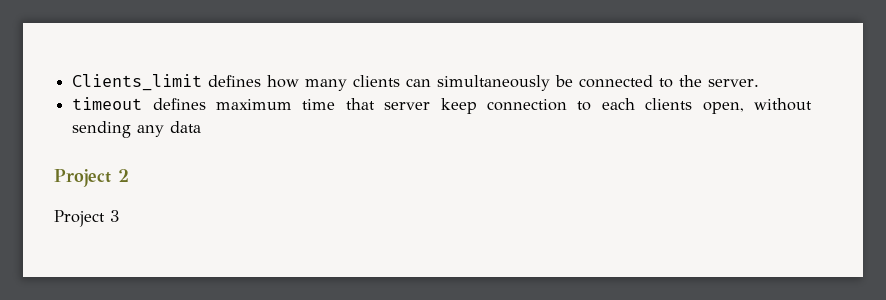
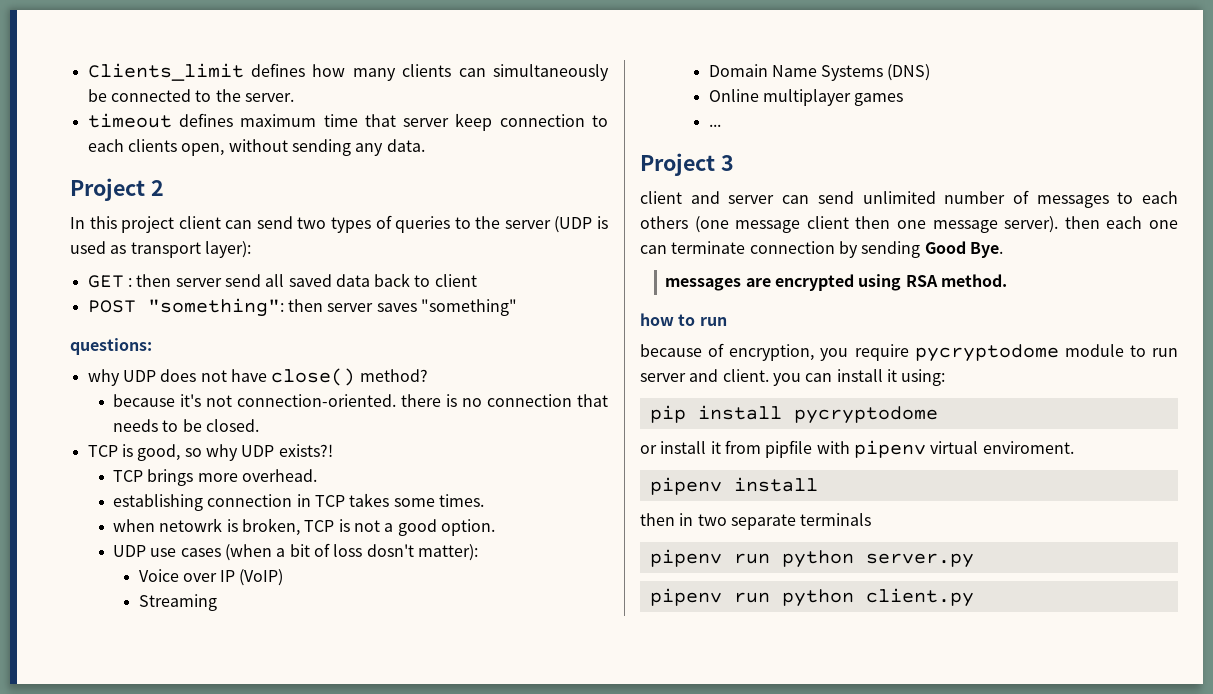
[170,121,202,133] data -> [386,139,425,152] data.
[54,210,119,227] Project 3 -> [70,215,608,233] [70,241,251,258] [87,273,477,288] [87,298,517,317] [70,338,152,355] [87,368,428,386] [113,394,608,407] [113,419,260,432] [87,444,333,461] [113,469,318,486] [113,493,484,511] [113,518,495,536] [113,543,478,561] [138,569,284,586] [138,594,217,611] [708,64,931,81] [708,89,904,106] [708,124,721,127] [640,153,734,176] [640,190,1178,208] [640,216,1178,233] [640,241,1003,258] [665,274,1008,291] [640,313,727,326] [640,343,1178,362] [640,369,946,386] [649,405,938,424] [640,440,1074,458] [649,477,818,495] [640,513,872,530] [649,549,974,568] [649,588,974,607] In this project client can send two types of queries to the server (UDP is used as transport layer): // GET : then server send all saved data back to client // POST "something": then server saves "something" // questions: // why UDP does not have close() method? // because it's not connection-oriented. there is no connection that needs to be closed. // TCP is good, so why UDP exists?! // TCP brings more overhead. // establishing connection in TCP takes some times. // when netowrk is broken, TCP is not a good option. // UDP use cases (when a bit of loss dosn't matter): // Voice over IP (VoIP) // Streaming // Domain Name Systems (DNS) // Online multiplayer games // ... // Project 3 // client and server can send unlimited number of messages to each others (one message client then one message server). then each one can terminate connection by sending Good Bye. // messages are encrypted using RSA method. // how to run // because of encryption, you require pycryptodome module to run server and client. you can install it using: // pip install pycryptodome // or install it from pipfile with pipenv virtual enviroment. // pipenv install // then in two separate terminals // pipenv run python server.py // pipenv run python client.py

